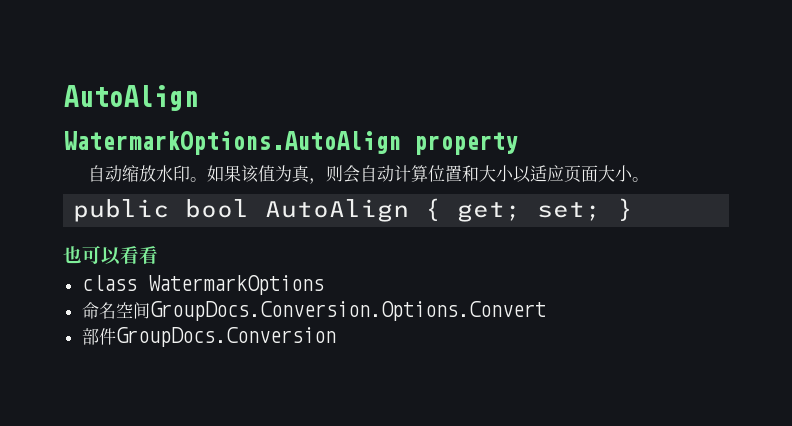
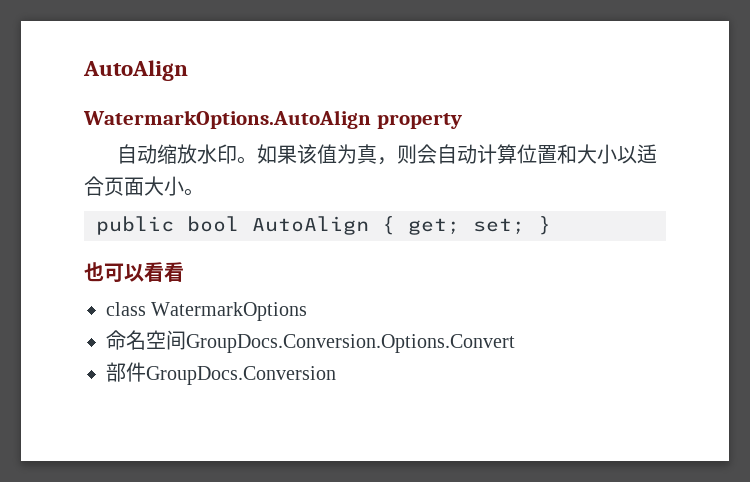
[546,165,564,182] 应 -> [84,176,104,196] 合

